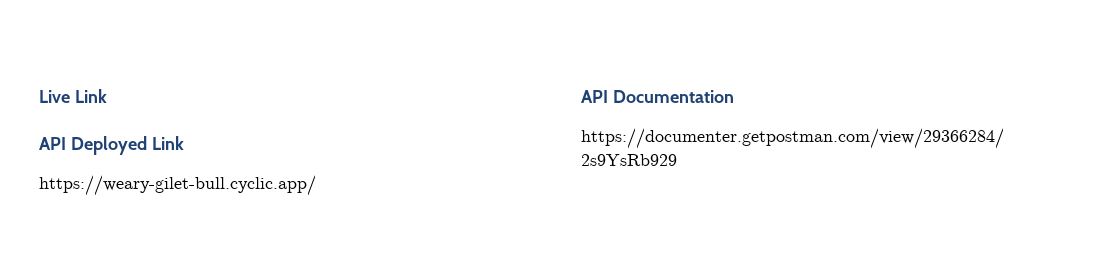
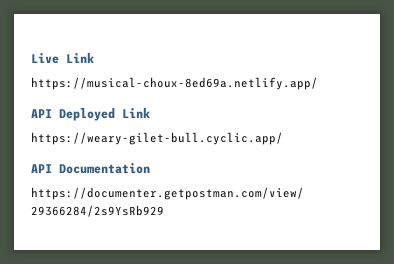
(107, 96) none -> [31,77,318,90] // https://musical-choux-8ed69a.netlify.app/

